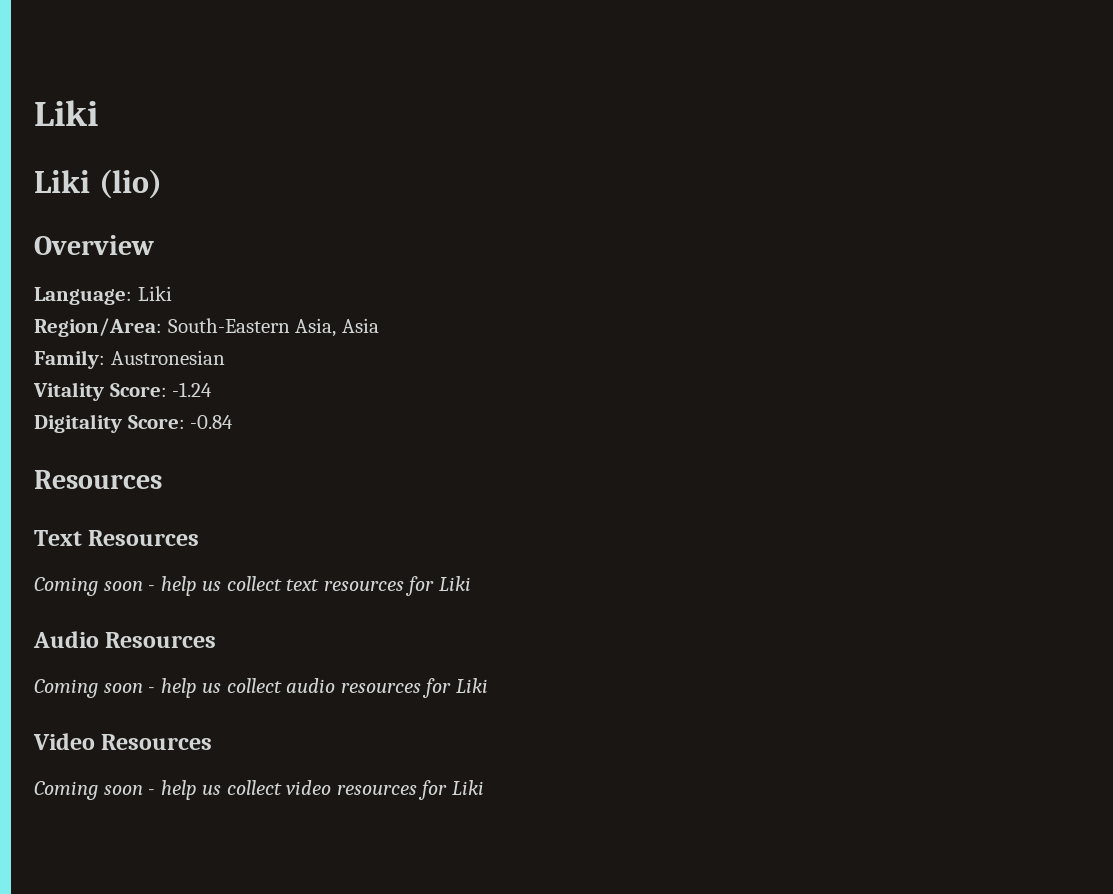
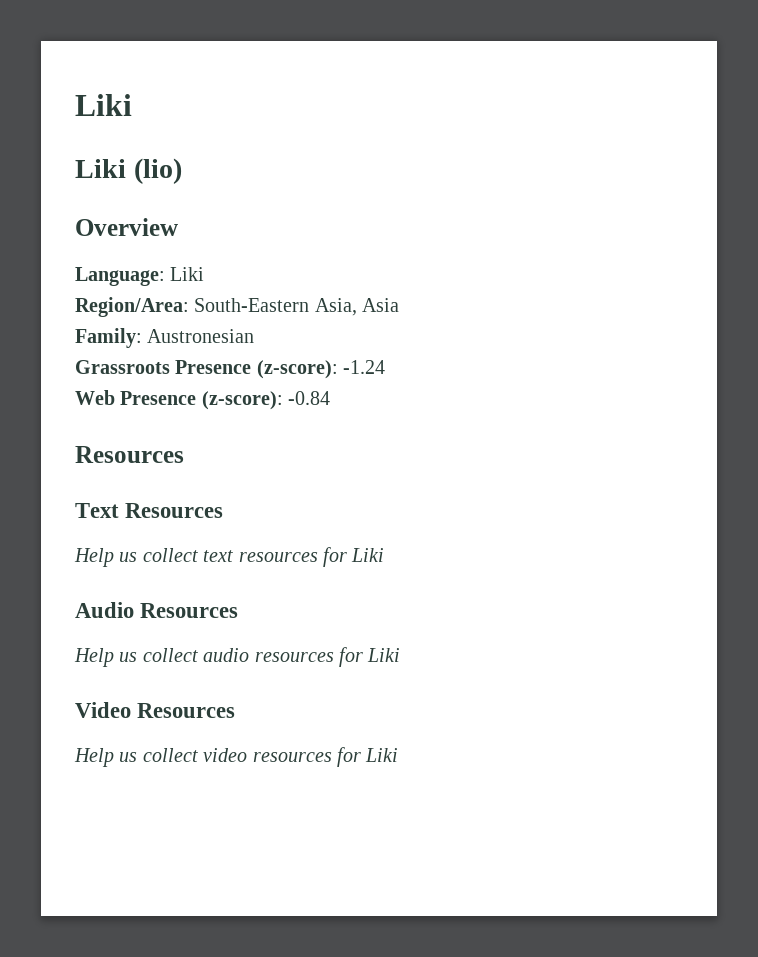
[33,382,213,401] [34,414,185,433] Vitality Score: -1.24 // Digitality Score: -> [75,360,386,379] [75,390,283,410] Grassroots Presence (z-score): -1.24 // Web Presence (z-score):
[34,576,197,596] Coming soon - help -> [74,548,114,567] Help
[34,678,197,698] Coming soon - help -> [74,648,114,667] Help
[34,780,197,800] Coming soon - help -> [74,748,114,767] Help

